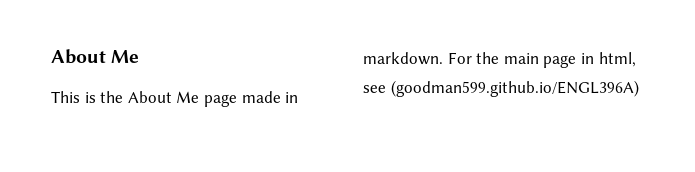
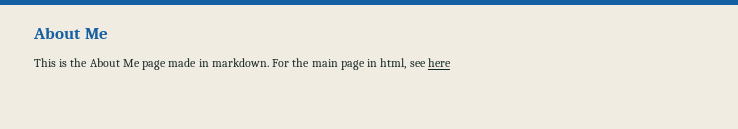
[390,80,639,97] (goodman599.github.io/ENGL396A) -> [427,58,451,67] here

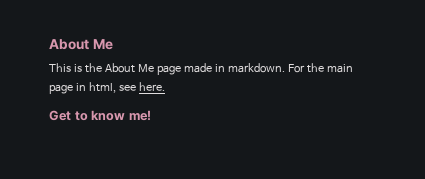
[427,58,451,67] here -> [138,82,165,91] [49,110,151,121] here. // Get to know me!

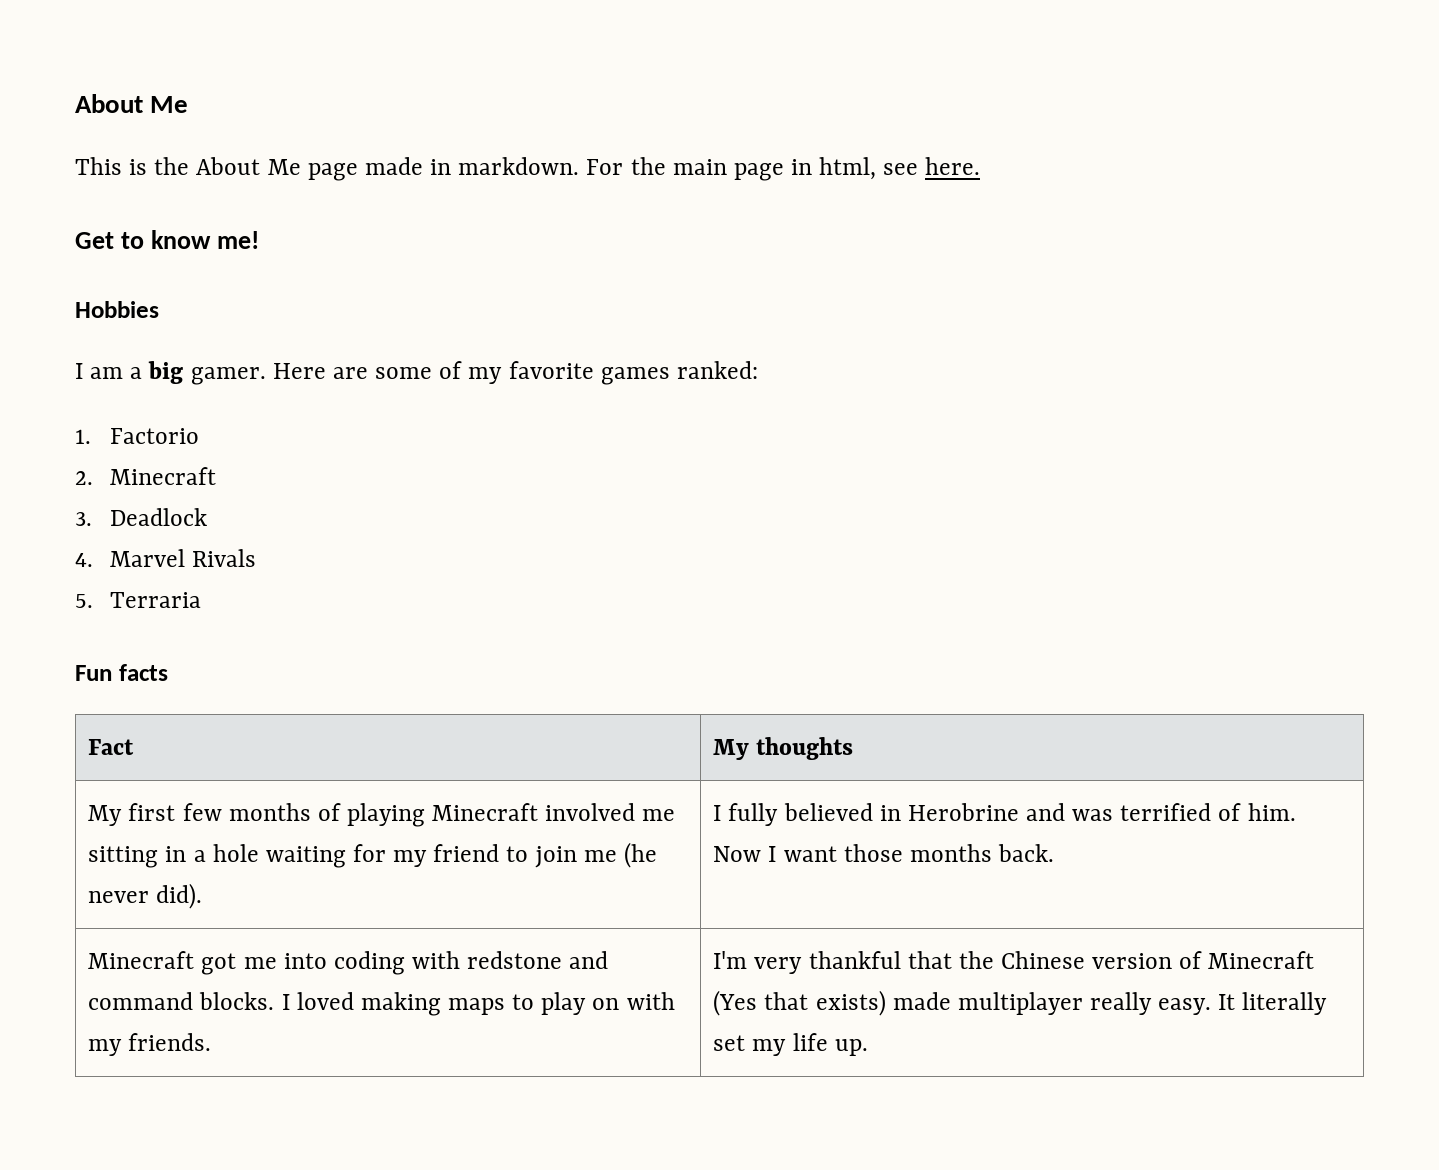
(151, 115) none -> [75,301,159,318] [75,361,758,385] [75,428,199,444] [75,467,216,485] [75,508,207,526] [75,549,256,567] [75,592,201,608] [75,664,168,681] [88,739,135,755] [713,737,854,760] [88,803,676,827] [88,842,657,868] [88,883,203,909] [713,803,1296,826] [713,844,1055,862] [88,951,609,975] [88,992,675,1016] [88,1033,212,1056] [713,951,1315,974] [713,990,1328,1016] [713,1033,868,1056] // Hobbies // I am a big gamer. Here are some of my favorite games ranked: // 1. Factorio // 2. Minecraft // 3. Deadlock // 4. Marvel Rivals // 5. Terraria // Fun facts // Fact | My thoughts // My first few months of playing Minecraft involved me sitting in a hole waiting for my friend to join me (he never did). | I fully believed in Herobrine and was terrified of him. Now I want those months back. // Minecraft got me into coding with redstone and command blocks. I loved making maps to play on with my friends. | I'm very thankful that the Chinese version of Minecraft (Yes that exists) made multiplayer really easy. It literally set my life up.

